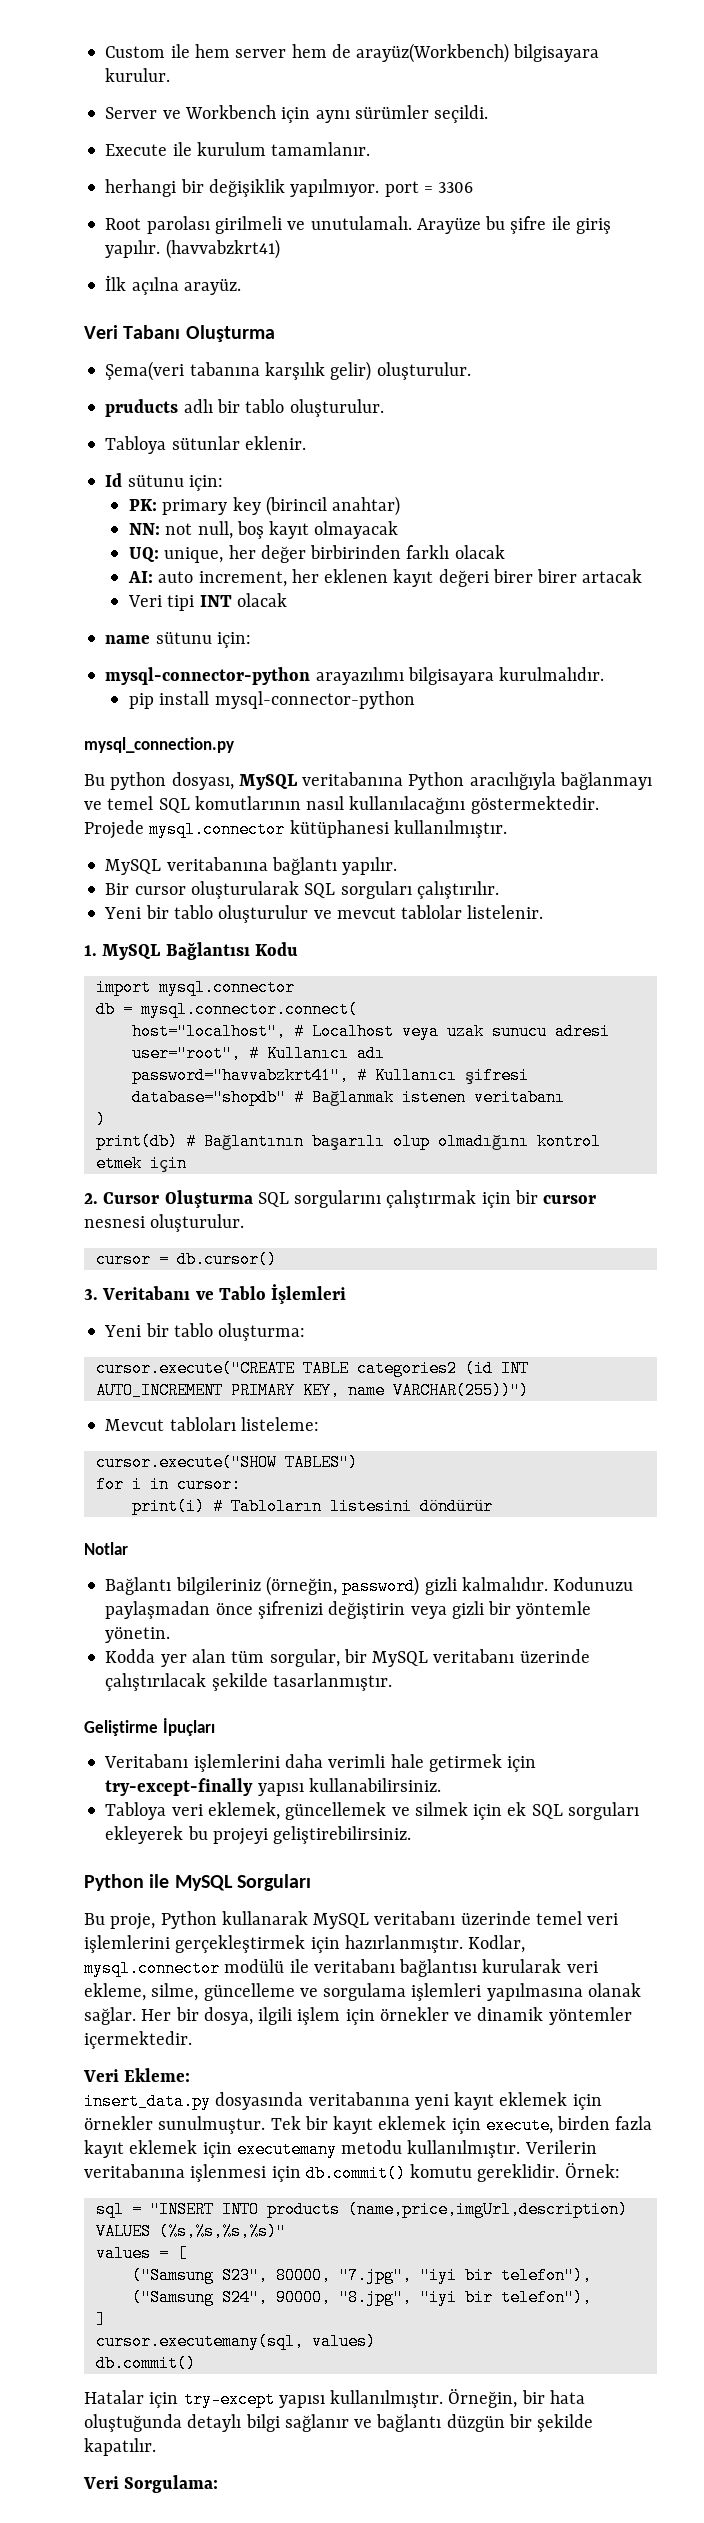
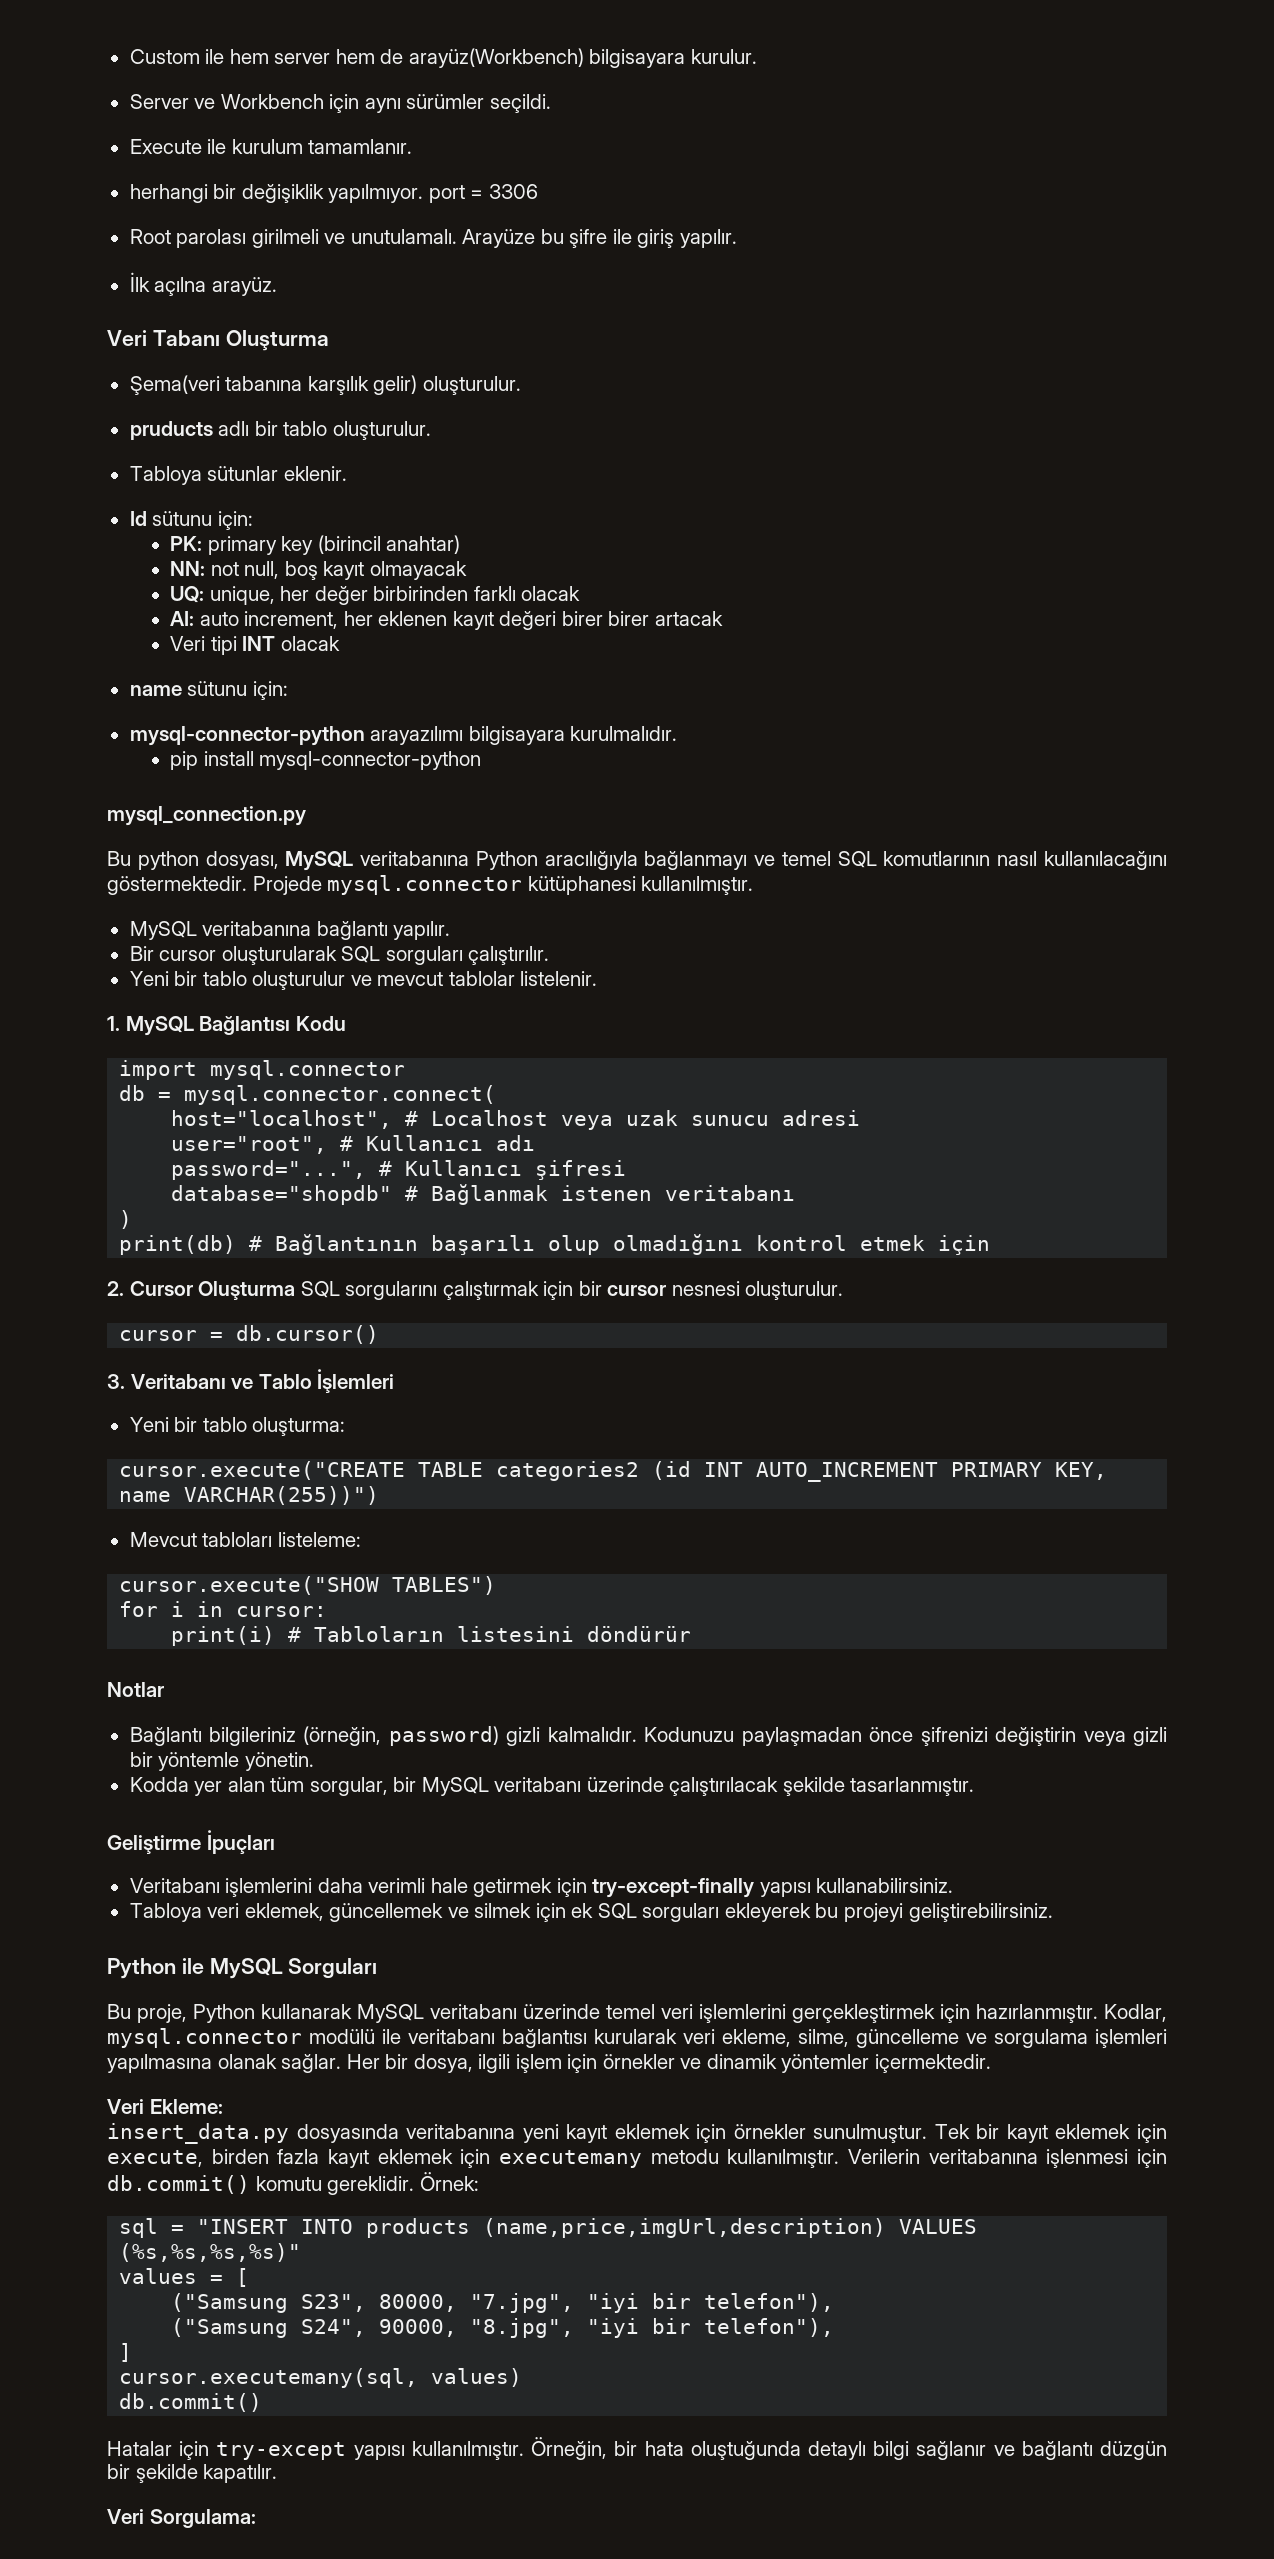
[165,239,280,259] (havvabzkrt41) -> (737, 238) none
[131,1067,349,1084] password="havvabzkrt41", -> [171,1160,367,1180] password="...",

